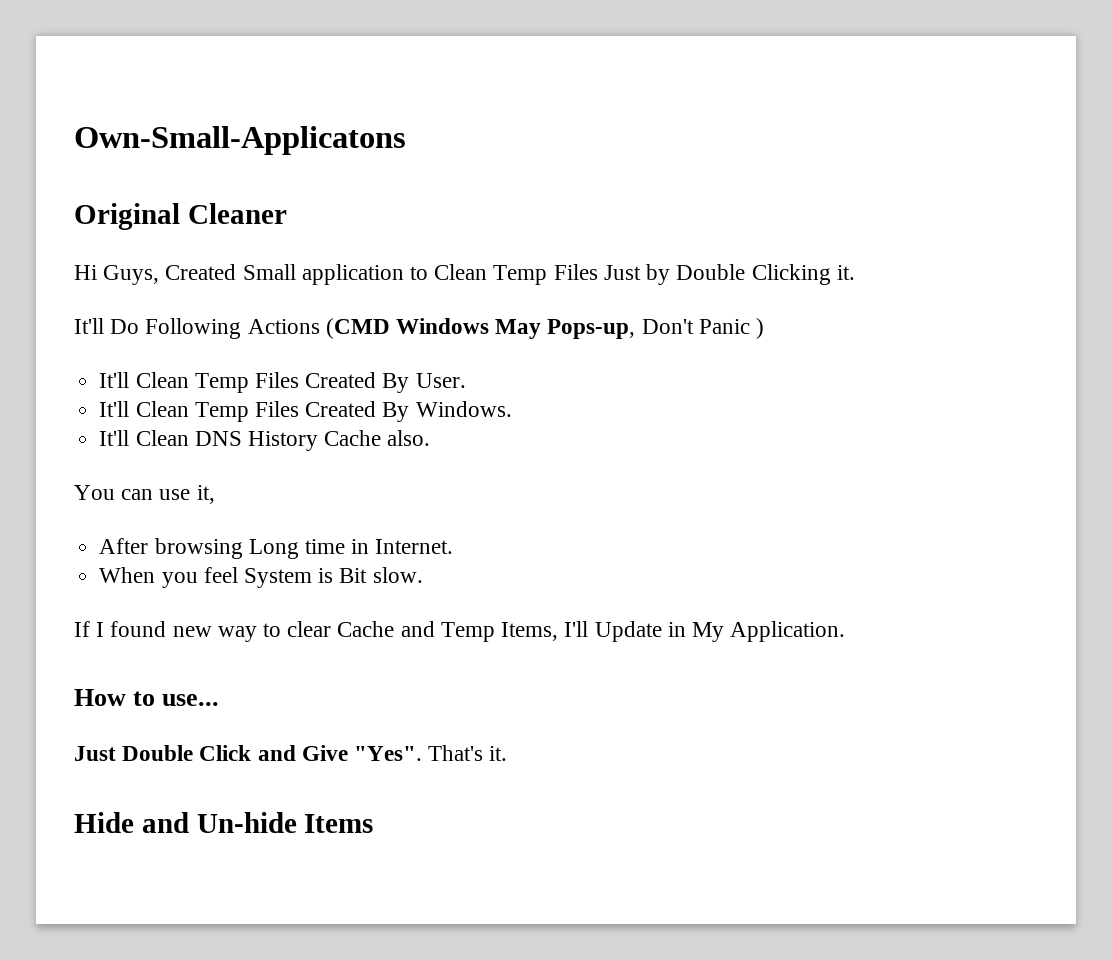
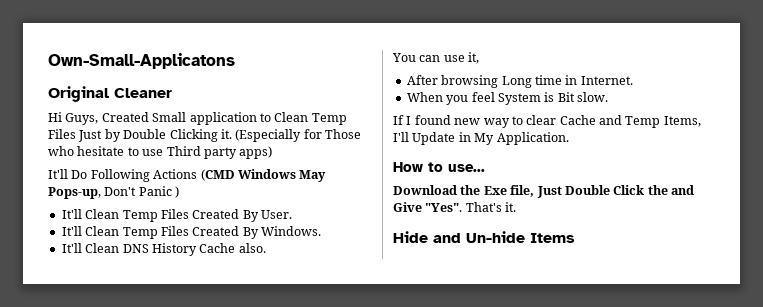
(855, 272) none -> [235,129,361,142] [48,146,273,159] (Especially for Those who hesitate to use Third party apps)
(220, 700) none -> [393,185,535,197] Download the Exe file,
(252, 753) none -> [647,185,668,195] the

